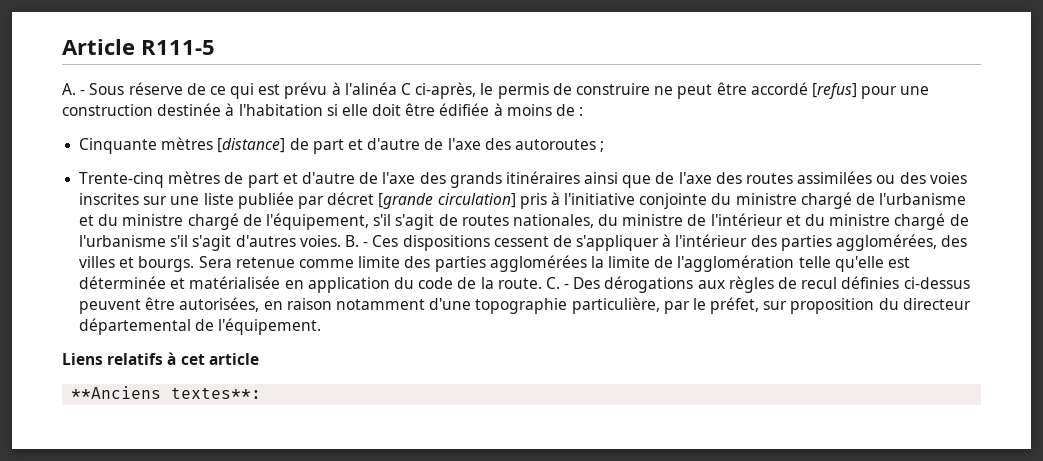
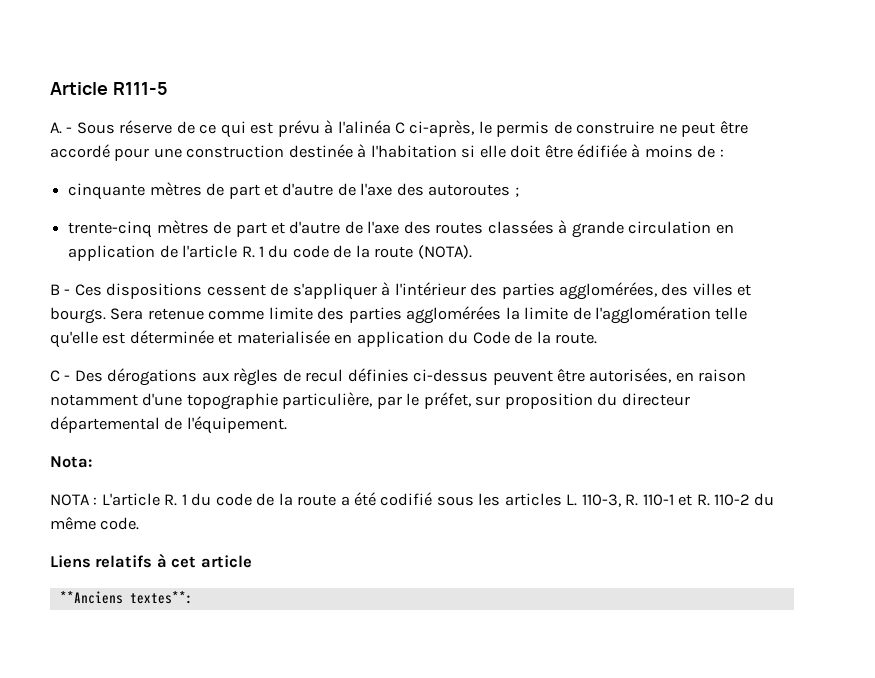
[811,83,857,99] [refus] -> (110, 151) none
[79,137,286,154] Cinquante mètres [distance] -> [68,182,202,200] cinquante mètres
[79,171,967,188] [79,192,967,209] [79,213,969,230] [79,235,359,251] Trente-cinq mètres de part et d'autre de l'axe des grands itinéraires ainsi que de l'axe des routes assimilées ou des voies inscrites sur une liste publiée par décret [grande circulation] pris à l'initiative conjointe du ministre chargé de l'urbanisme et du ministre chargé de l'équipement, s'il s'agit de routes nationales, du ministre de l'intérieur et du ministre chargé de l'urbanisme s'il s'agit d'autres voies. B. -> [68,220,734,238] [68,245,472,261] [50,284,60,295] trente-cinq mètres de part et d'autre de l'axe des routes classées à grande circulation en application de l'article R. 1 du code de la route (NOTA). // B
[189,276,281,289] matérialisée -> [236,330,330,344] materialisée
[418,277,454,289] code -> [472,331,510,344] Code
[545,277,560,289] C. -> [50,370,60,382] // C
(322, 326) none -> [50,456,92,468] [50,492,775,507] [50,516,140,530] // Nota: // NOTA : L'article R. 1 du code de la route a été codifié sous les articles L. 110-3, R. 110-1 et R. 110-2 du même code.

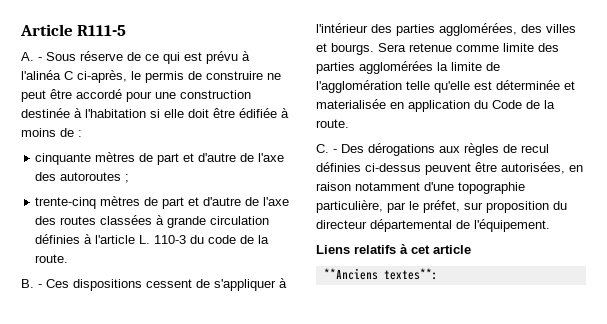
[715,224,734,234] [68,245,472,261] [50,284,60,295] en application de l'article R. 1 du code de la route (NOTA). // B -> [35,234,270,244] [35,254,69,263] [21,279,34,288] définies à l'article L. 110-3 du code de la route. // B.
[50,370,60,382] C -> [316,144,329,153] C.
[50,456,92,468] [50,492,775,507] [50,516,140,530] // Nota: // NOTA : L'article R. 1 du code de la route a été codifié sous les articles L. 110-3, R. 110-1 et R. 110-2 du même code. -> (550, 225) none

